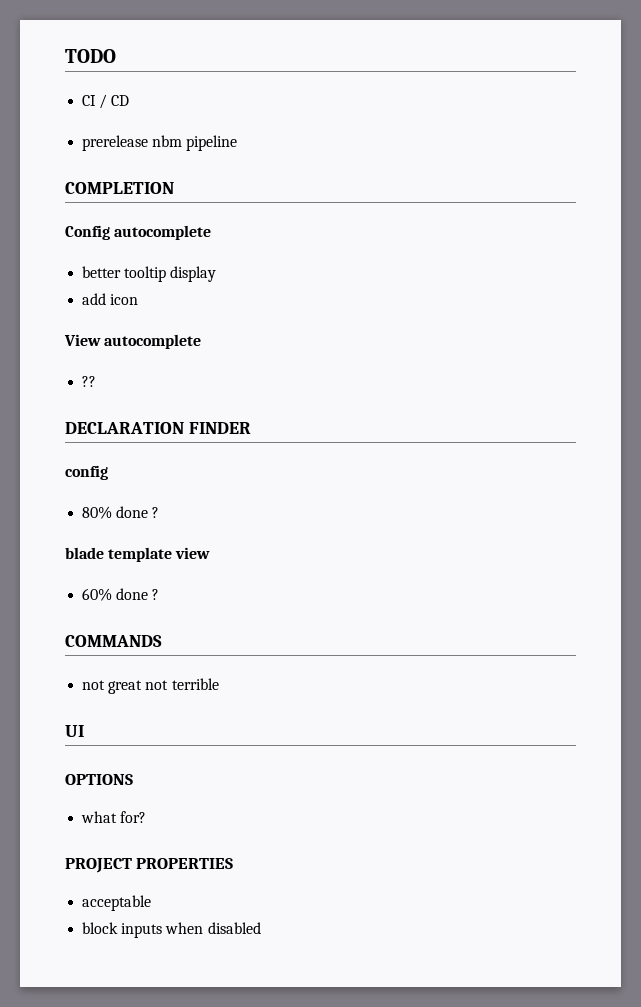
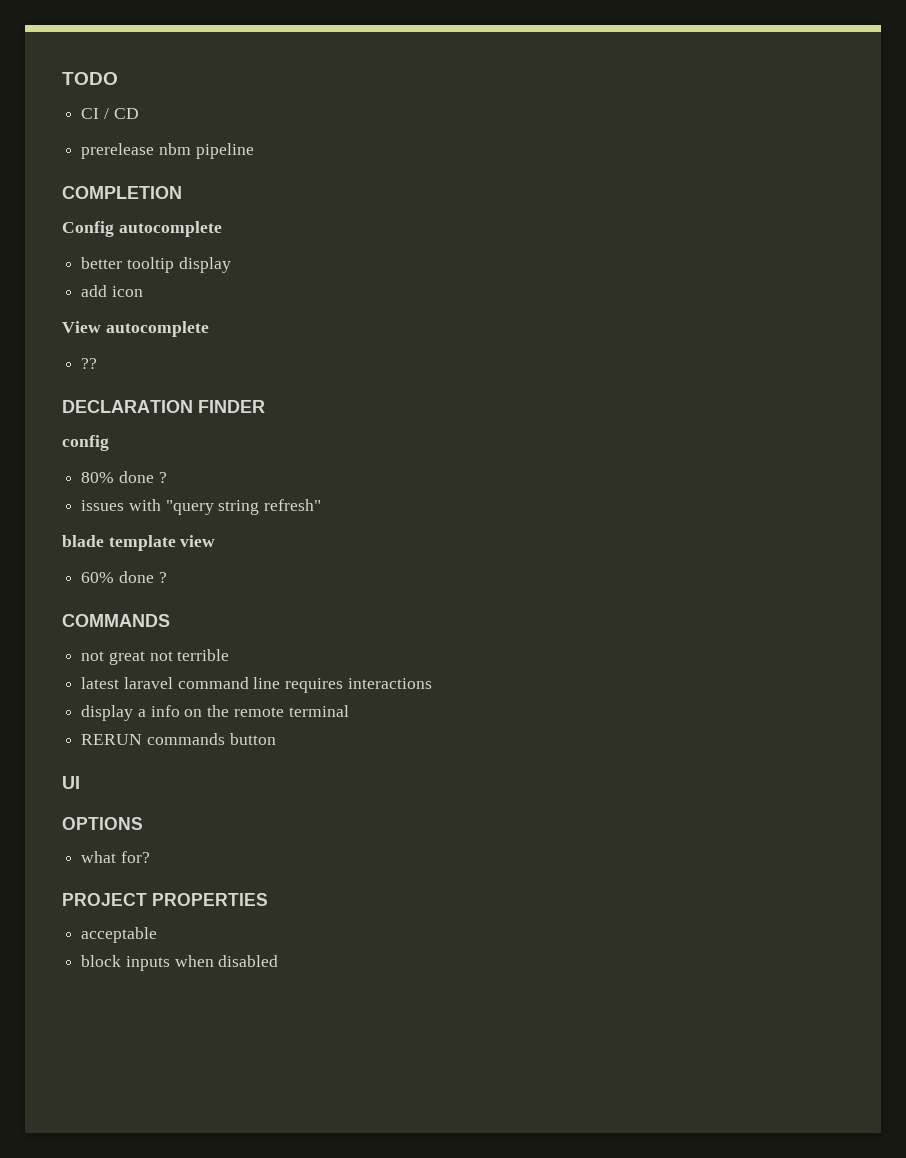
(160, 512) none -> [81,499,322,515] // issues with "query string refresh"
(219, 684) none -> [81,677,432,693] [81,705,349,721] [81,733,276,745] // latest laravel command line requires interactions // display a info on the remote terminal // RERUN commands button

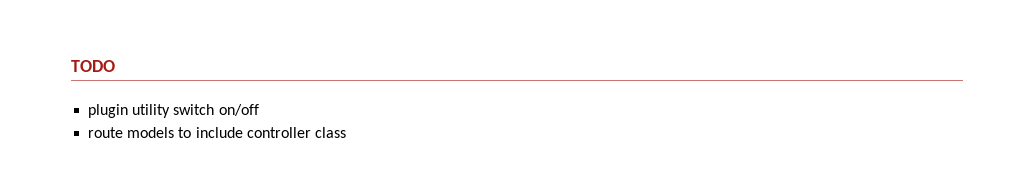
[81,108,139,119] [81,143,254,159] [62,186,182,199] [62,221,222,237] [81,257,231,273] [81,285,143,297] [62,321,209,337] [81,358,98,369] [62,400,265,413] [62,435,109,451] [81,471,167,483] [81,499,322,515] [62,535,216,551] [81,571,167,583] [62,614,170,627] [81,649,230,665] [81,677,432,693] [81,705,349,721] [81,733,276,745] [62,776,80,789] [62,817,143,830] [81,851,150,863] [62,893,268,906] [81,927,158,943] [81,955,279,971] CI / CD // prerelease nbm pipeline // COMPLETION // Config autocomplete // better tooltip display // add icon // View autocomplete // ?? // DECLARATION FINDER // config // 80% done ? // issues with "query string refresh" // blade template view // 60% done ? // COMMANDS // not great not terrible // latest laravel command line requires interactions // display a info on the remote terminal // RERUN commands button // UI // OPTIONS // what for? // PROJECT PROPERTIES // acceptable // block inputs when disabled -> [88,104,259,118] [88,127,346,138] plugin utility switch on/off // route models to include controller class

